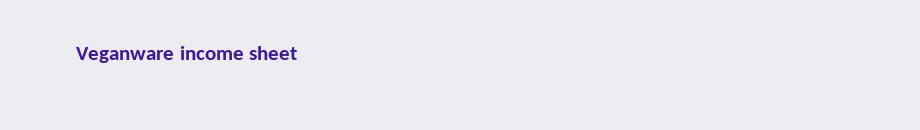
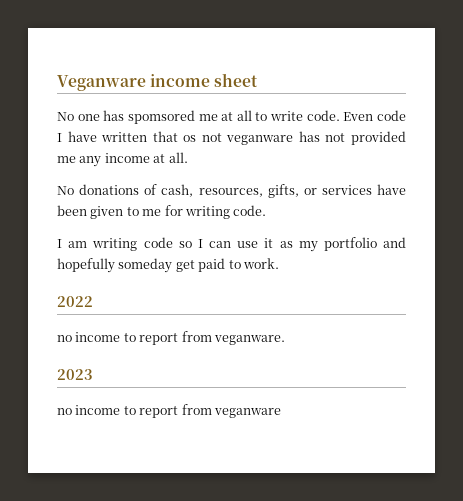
(298, 53) none -> [57,110,406,124] [57,131,406,145] [57,152,188,167] [57,184,406,198] [57,205,267,219] [57,237,406,252] [57,258,279,273] [57,296,93,307] [57,331,285,345] [57,369,93,380] [57,404,281,418] // No one has spomsored me at all to write code. Even code I have written that os not veganware has not provided me any income at all. // No donations of cash, resources, gifts, or services have been given to me for writing code. // I am writing code so I can use it as my portfolio and hopefully someday get paid to work. // 2022 // no income to report from veganware. // 2023 // no income to report from veganware

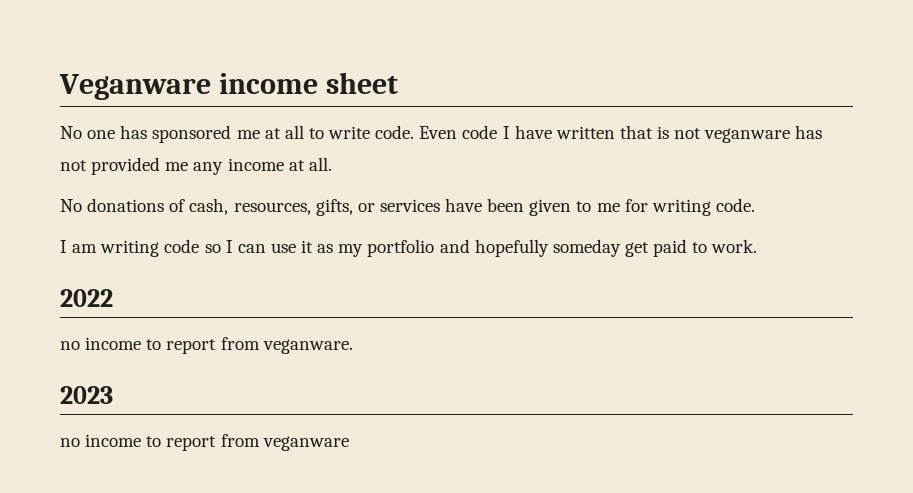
[127,110,195,124] spomsored -> [152,125,232,143] sponsored
[183,135,197,142] os -> [657,126,670,139] is

